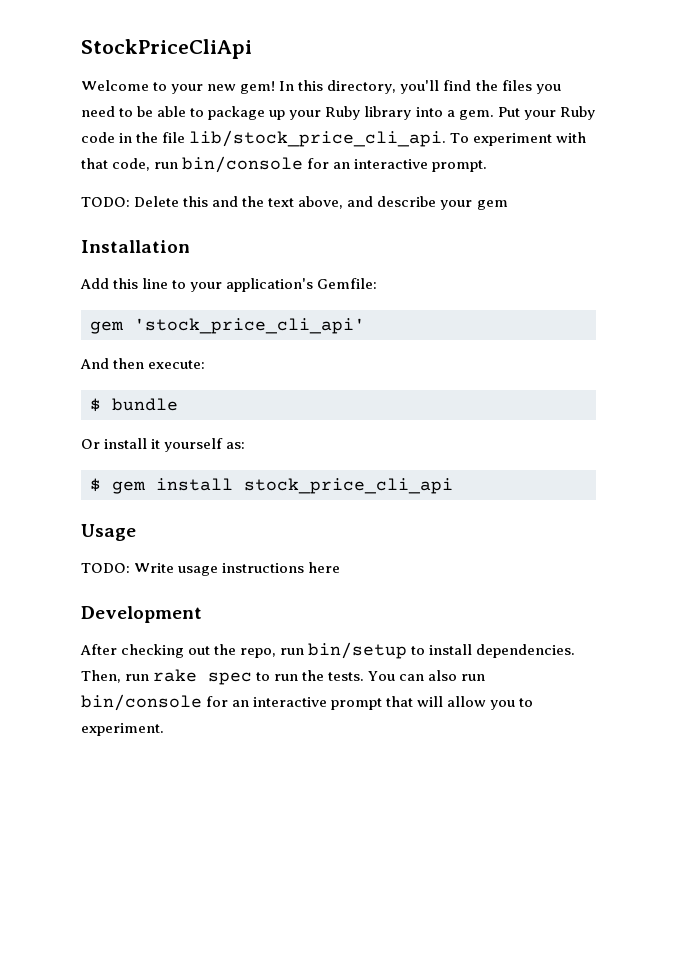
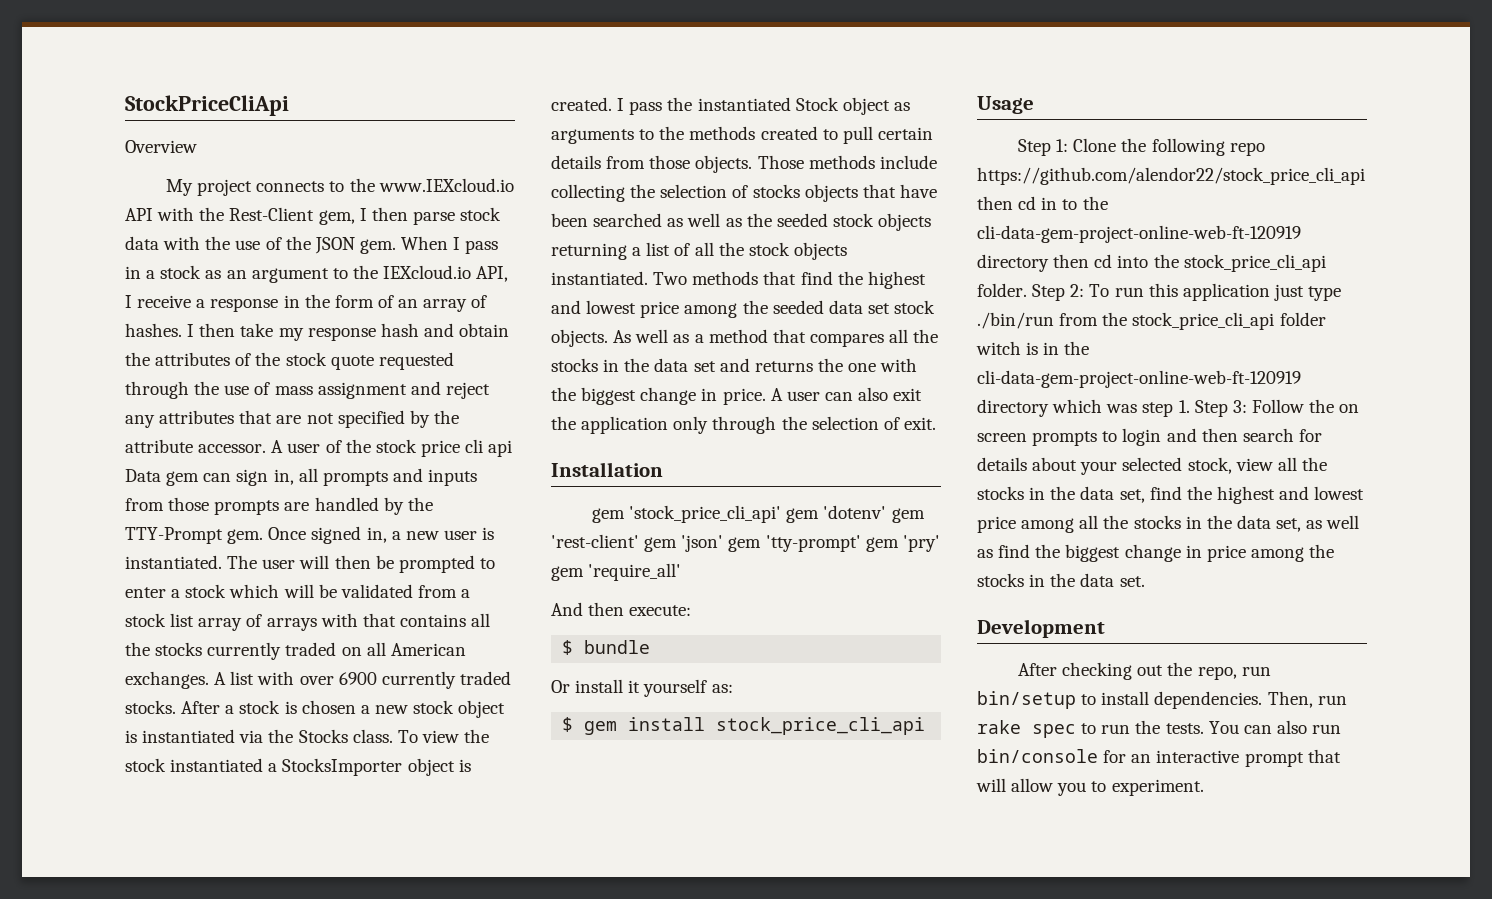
[81,80,561,94] [81,106,595,120] [81,130,587,147] [81,156,488,173] [81,196,508,210] [81,240,190,253] [80,278,378,292] [90,318,365,334] Welcome to your new gem! In this directory, you'll find the files you need to be able to package up your Ruby library into a gem. Put your Ruby code in the file lib/stock_price_cli_api. To experiment with that code, run bin/console for an interactive prompt. // TODO: Delete this and the text above, and describe your gem // Installation // Add this line to your application's Gemfile: // gem 'stock_price_cli_api' -> [125,140,197,153] [166,178,514,196] [125,207,502,225] [125,236,499,254] [125,265,509,283] [125,294,488,312] [125,323,510,341] [125,352,454,370] [125,381,490,399] [125,410,459,428] [125,439,513,457] [125,468,478,486] [125,497,433,515] [125,526,495,544] [125,555,495,573] [125,584,471,598] [125,613,491,631] [125,642,466,660] [125,671,511,689] [125,700,506,718] [125,729,490,743] [125,758,471,776] [551,97,910,115] [551,126,933,144] [551,155,937,173] [551,184,937,202] [551,213,932,231] [551,242,847,260] [551,271,926,289] [551,300,936,318] [551,329,939,347] [551,358,918,372] [551,387,923,405] [551,416,936,434] [551,462,663,477] [592,505,925,523] [551,534,940,552] [551,563,682,581] Overview // My project connects to the www.IEXcloud.io API with the Rest-Client gem, I then parse stock data with the use of the JSON gem. When I pass in a stock as an argument to the IEXcloud.io API, I receive a response in the form of an array of hashes. I then take my response hash and obtain the attributes of the stock quote requested through the use of mass assignment and reject any attributes that are not specified by the attribute accessor. A user of the stock price cli api Data gem can sign in, all prompts and inputs from those prompts are handled by the TTY-Prompt gem. Once signed in, a new user is instantiated. The user will then be prompted to enter a stock which will be validated from a stock list array of arrays with that contains all the stocks currently traded on all American exchanges. A list with over 6900 currently traded stocks. After a stock is chosen a new stock object is instantiated via the Stocks class. To view the stock instantiated a StocksImporter object is created. I pass the instantiated Stock object as arguments to the methods created to pull certain details from those objects. Those methods include collecting the selection of stocks objects that have been searched as well as the seeded stock objects returning a list of all the stock objects instantiated. Two methods that find the highest and lowest price among the seeded data set stock objects. As well as a method that compares all the stocks in the data set and returns the one with the biggest change in price. A user can also exit the application only through the selection of exit. // Installation // gem 'stock_price_cli_api' gem 'dotenv' gem 'rest-client' gem 'json' gem 'tty-prompt' gem 'pry' gem 'require_all'
[81,562,341,576] TODO: Write usage instructions here -> [1018,138,1265,156] [977,167,1365,185] [977,196,1108,210] [977,225,1301,243] [977,254,1326,272] [977,283,1342,301] [977,312,1326,330] [976,341,1090,355] [977,370,1301,388] [977,399,1360,417] [977,428,1322,446] [977,457,1327,475] [977,486,1365,504] [977,515,1360,533] [977,544,1335,562] [977,573,1145,587] Step 1: Clone the following repo https://github.com/alendor22/stock_price_cli_api then cd in to the cli-data-gem-project-online-web-ft-120919 directory then cd into the stock_price_cli_api folder. Step 2: To run this application just type ./bin/run from the stock_price_cli_api folder witch is in the cli-data-gem-project-online-web-ft-120919 directory which was step 1. Step 3: Follow the on screen prompts to login and then search for details about your selected stock, view all the stocks in the data set, find the highest and lowest price among all the stocks in the data set, as well as find the biggest change in price among the stocks in the data set.

